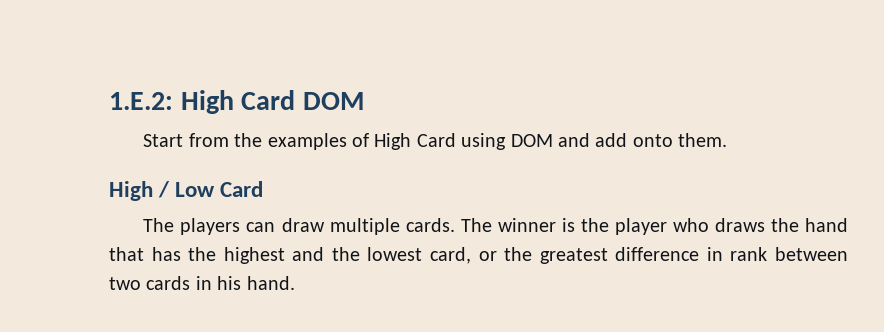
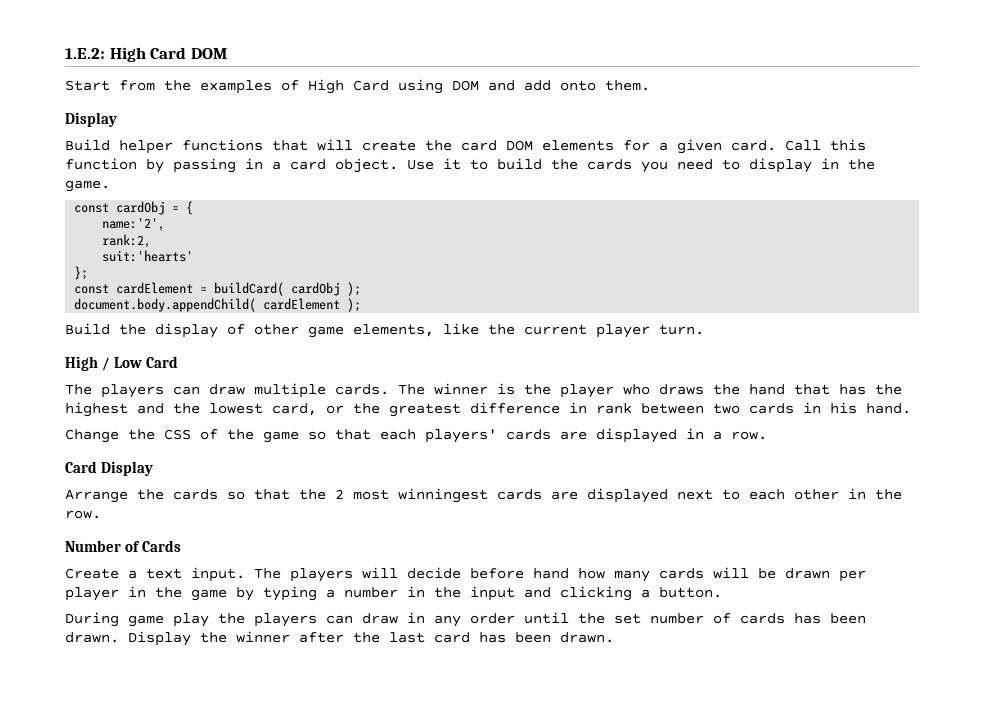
(728, 140) none -> [65,112,117,127] [65,139,866,154] [65,158,875,173] [65,180,110,192] [74,201,194,215] [102,218,166,231] [102,234,152,248] [102,250,194,262] [74,266,89,280] [74,282,362,296] [74,298,362,312] [65,323,704,338] // Display // Build helper functions that will create the card DOM elements for a given card. Call this function by passing in a card object. Use it to build the cards you need to display in the game. // const cardObj = { // name:'2', // rank:2, // suit:'hearts' // }; // const cardElement = buildCard( cardObj ); // document.body.appendChild( cardElement ); // Build the display of other game elements, like the current player turn.
(295, 283) none -> [65,428,767,443] [65,461,153,476] [65,488,902,503] [65,510,101,519] [65,540,181,552] [65,567,866,582] [65,586,722,601] [65,612,866,627] [65,631,614,646] // Change the CSS of the game so that each players' cards are displayed in a row. // Card Display // Arrange the cards so that the 2 most winningest cards are displayed next to each other in the row. // Number of Cards // Create a text input. The players will decide before hand how many cards will be drawn per player in the game by typing a number in the input and clicking a button. // During game play the players can draw in any order until the set number of cards has been drawn. Display the winner after the last card has been drawn.

